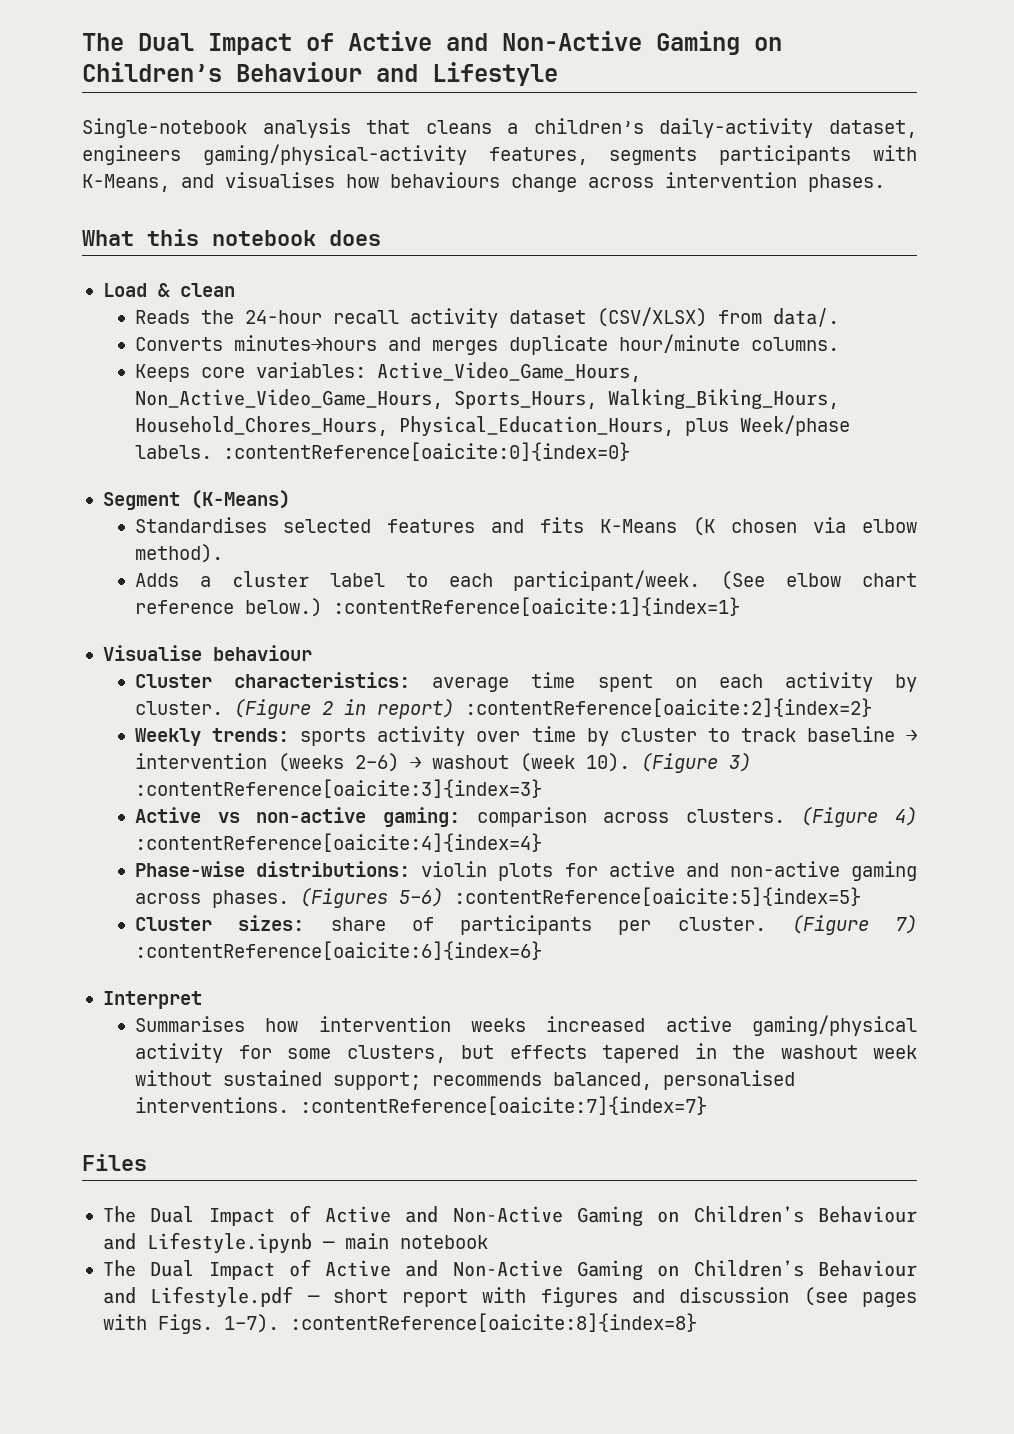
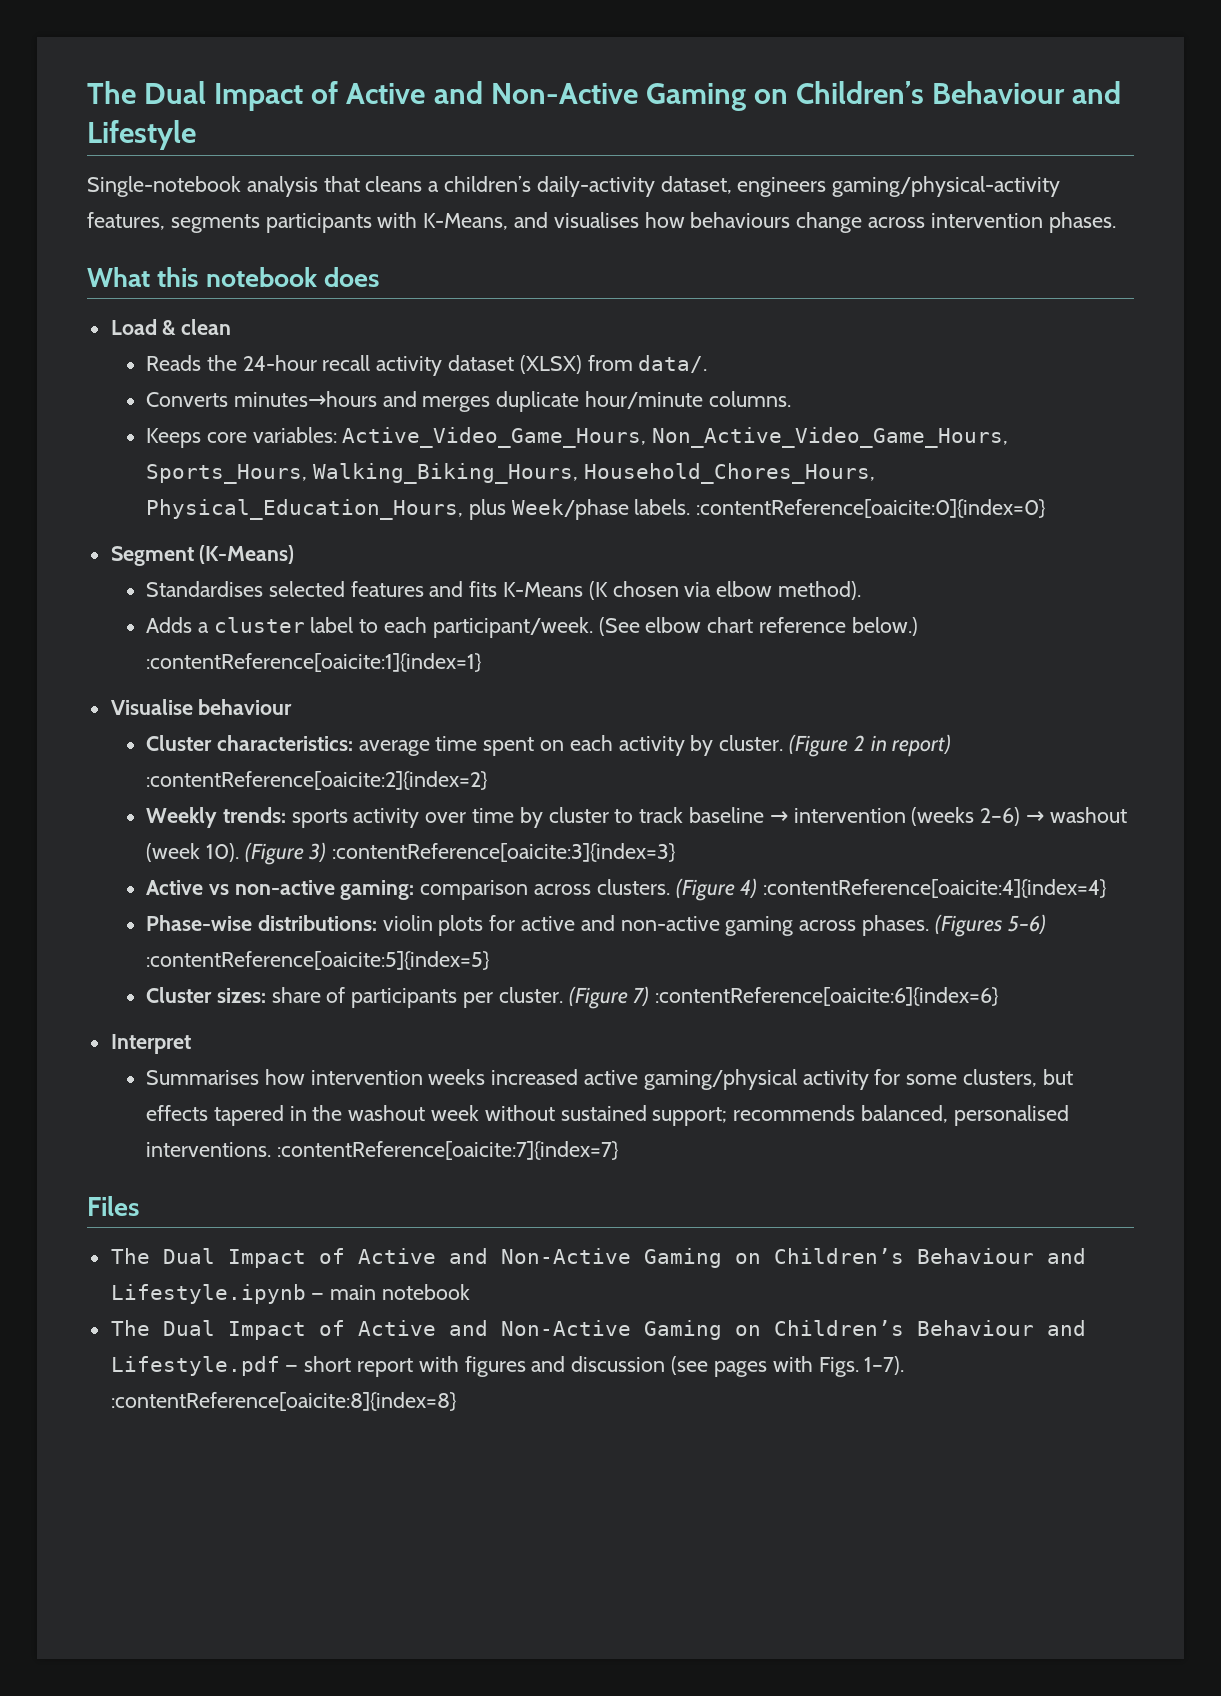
[597,307,708,327] (CSV/XLSX) -> [519,355,582,374] (XLSX)

